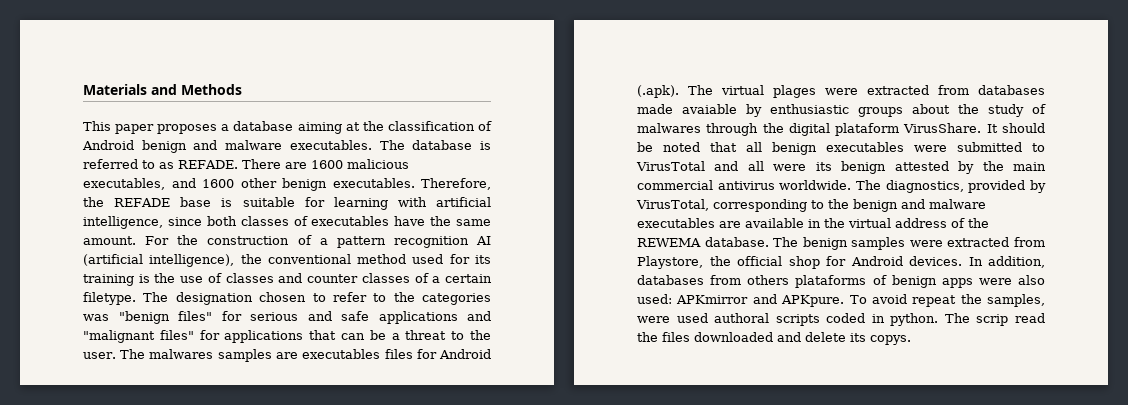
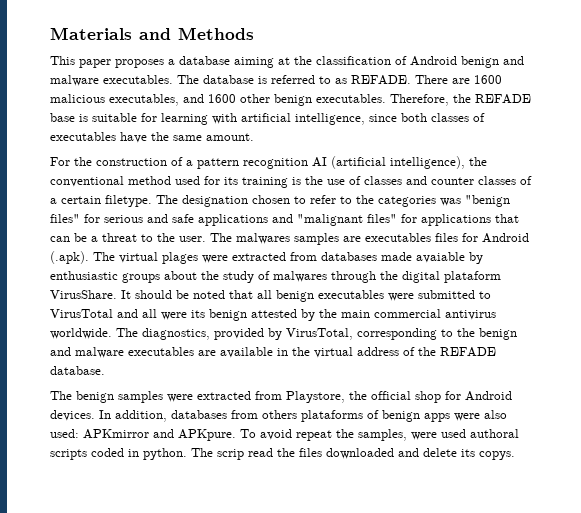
(136, 240) none -> (254, 137) //
[637,238,701,247] REWEMA -> [440,347,496,357] REFADE
(769, 242) none -> (105, 370) //

